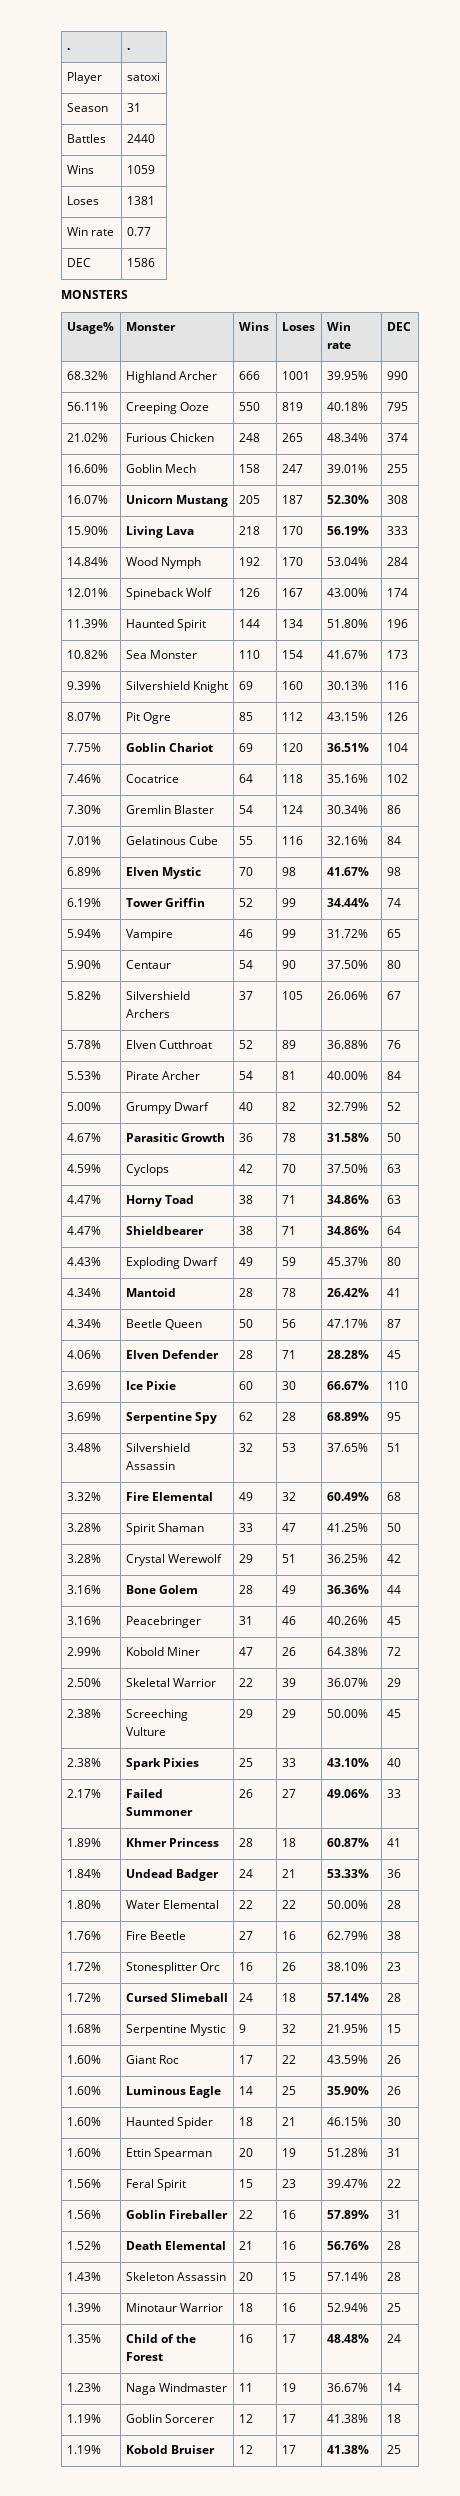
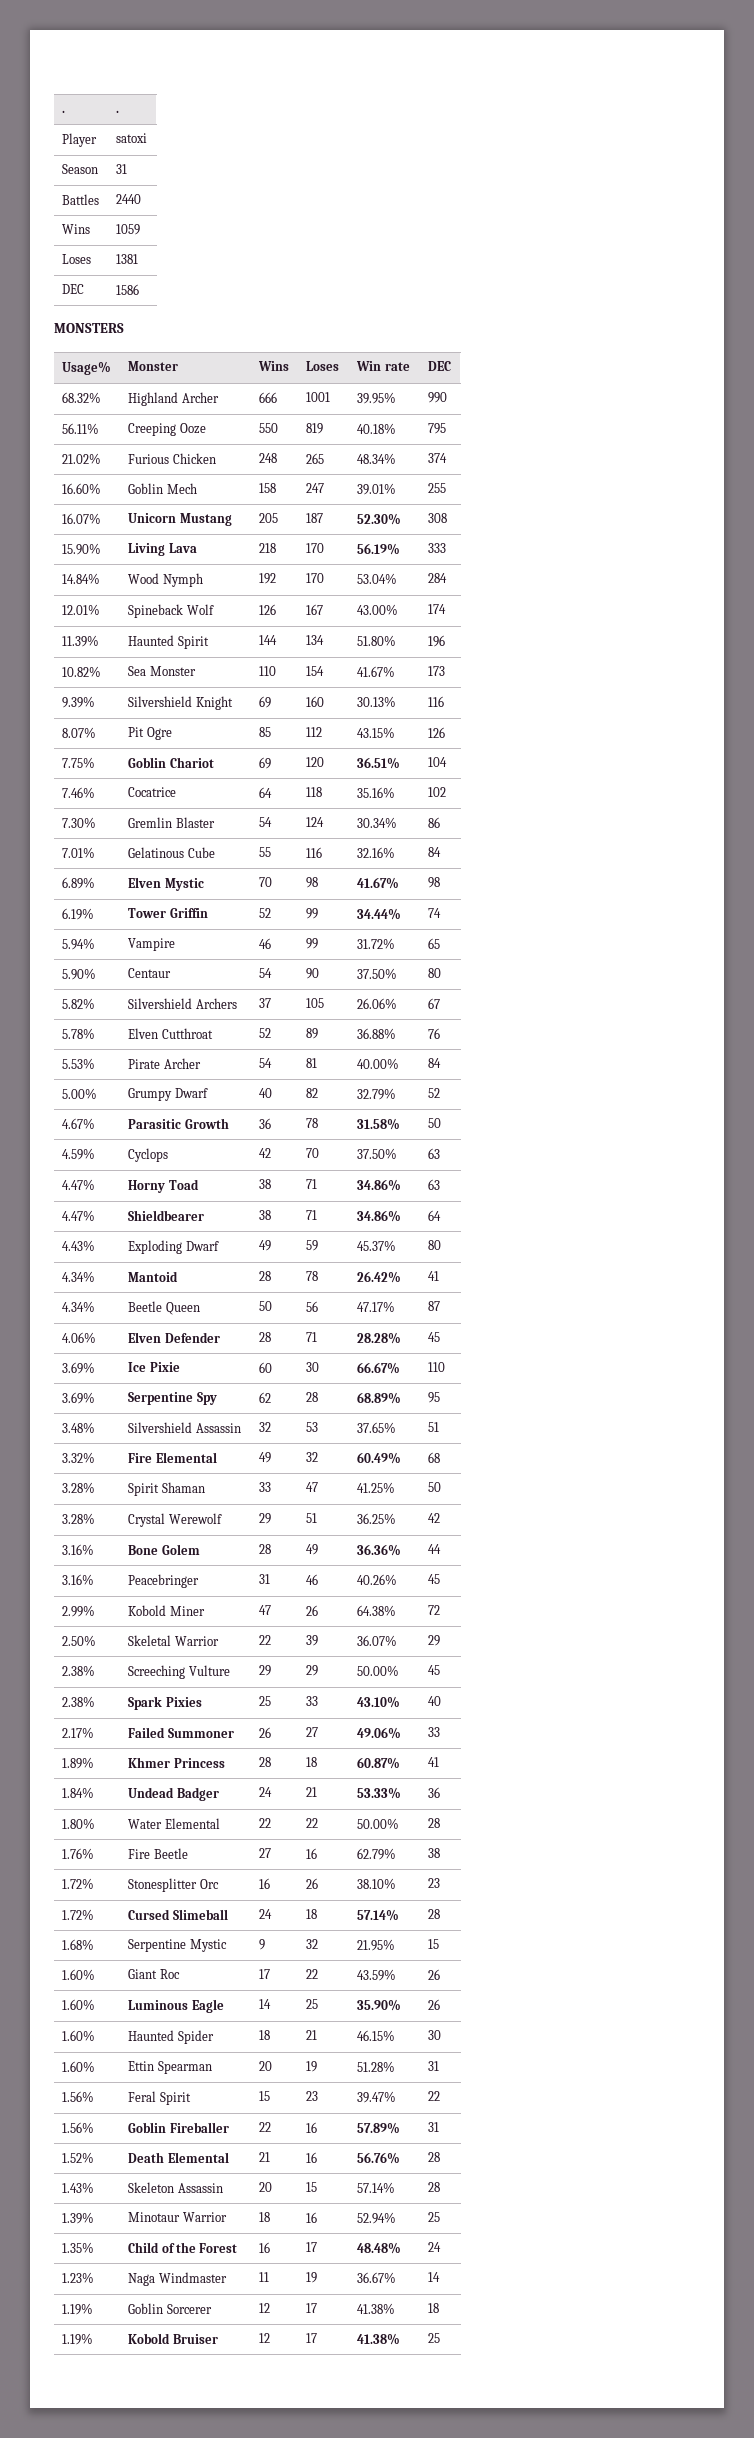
[66,227,114,236] [126,227,151,236] // Win rate | 0.77 -> (139, 259) none

